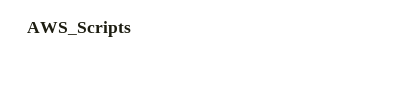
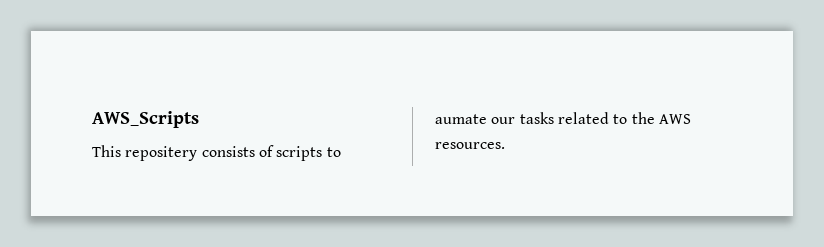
(131, 29) none -> [92,145,341,161] [435,112,691,124] [435,142,505,149] // This repositery consists of scripts to aumate our tasks related to the AWS resources.

